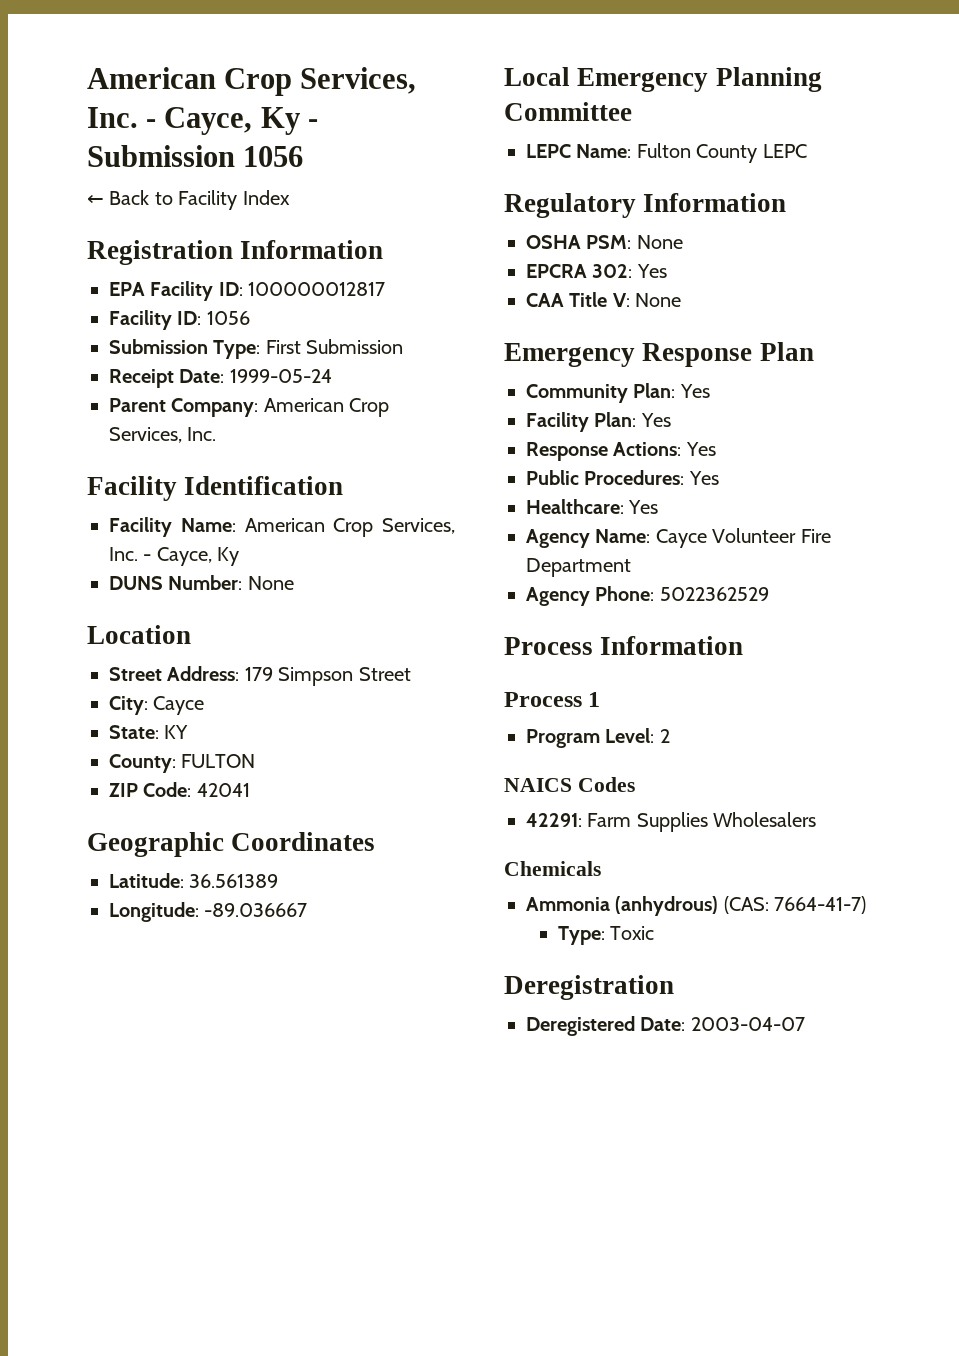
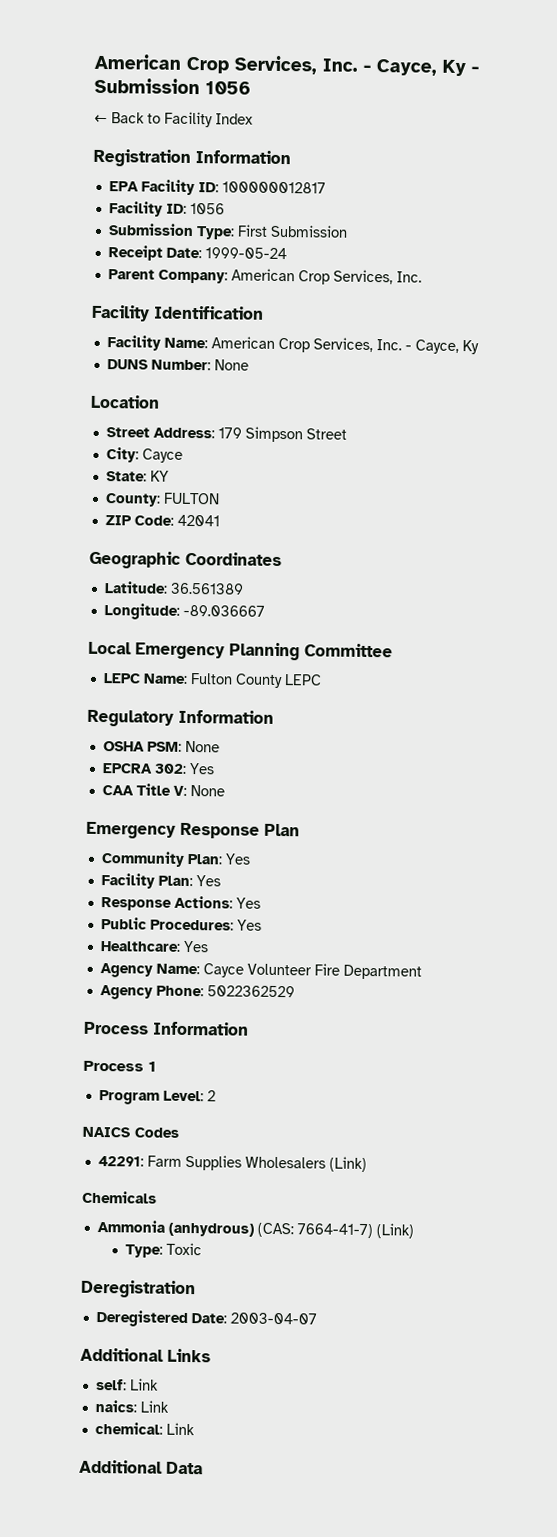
(817, 819) none -> [328,1156,367,1173] (Link)
(867, 905) none -> [375,1223,414,1239] (Link)
(805, 1024) none -> [80,1347,211,1363] [95,1378,159,1391] [94,1399,169,1413] [94,1421,195,1436] [79,1459,203,1475] // Additional Links // self: Link // naics: Link // chemical: Link // Additional Data

